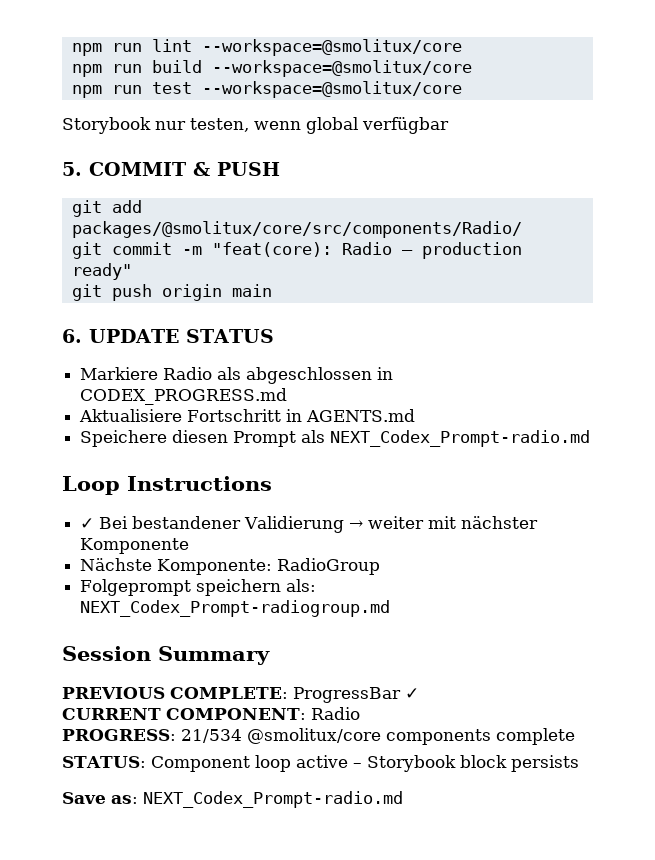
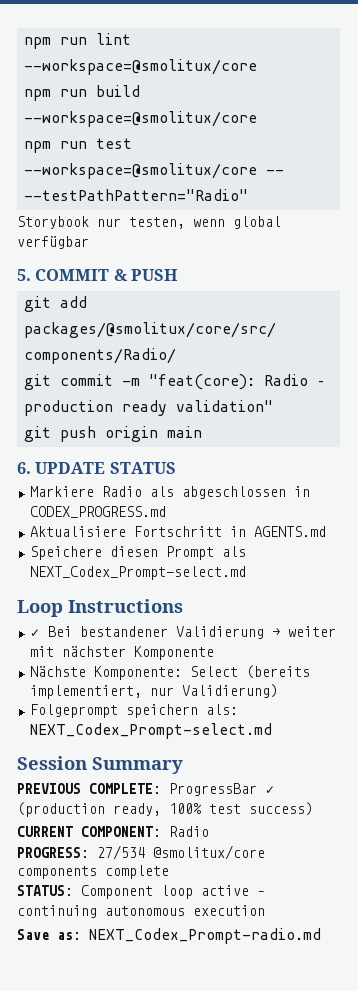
(462, 89) none -> [265,169,284,175] [23,189,248,201] -- --testPathPattern="Radio"
[71,263,132,280] ready" -> [121,400,273,416] ready validation"
[330,430,591,447] NEXT_Codex_Prompt-radio.md -> [29,566,246,580] NEXT_Codex_Prompt-select.md
[277,558,381,575] RadioGroup -> [189,665,310,679] [29,684,278,699] Select (bereits implementiert, nur Validierung)
[80,600,391,617] NEXT_Codex_Prompt-radiogroup.md -> [29,723,272,739] NEXT_Codex_Prompt-select.md
(419, 693) none -> [17,802,313,817] (production ready, 100% test success)
[181,729,242,743] 21/534 -> [97,845,145,860] 27/534
[366,755,579,772] Storybook block persists -> [17,905,265,918] continuing autonomous execution

